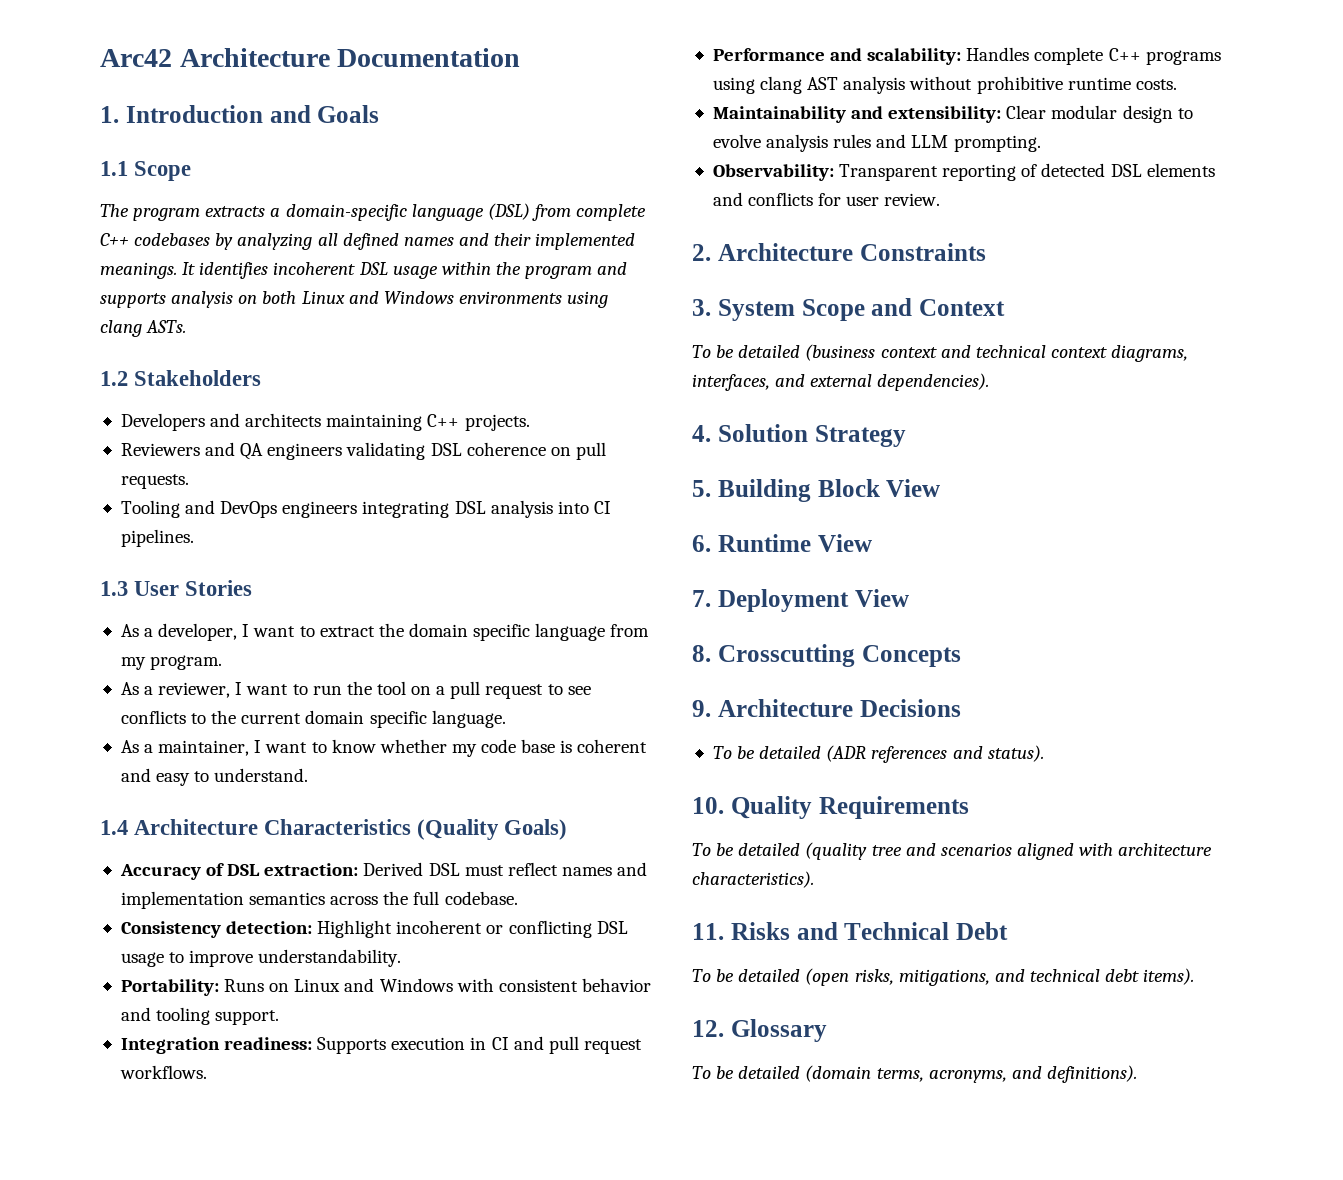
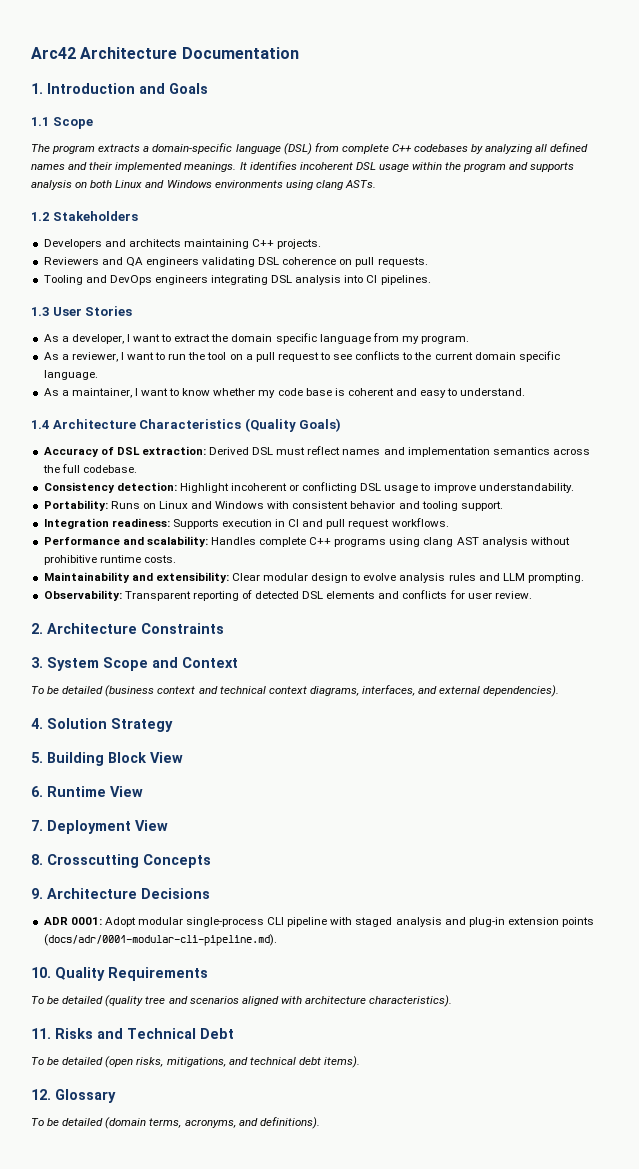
[712,745,1044,763] To be detailed (ADR references and status). -> [43,917,595,927] [43,934,277,946] ADR 0001: Adopt modular single-process CLI pipeline with staged analysis and plug-in extension points (docs/adr/0001-modular-cli-pipeline.md).

